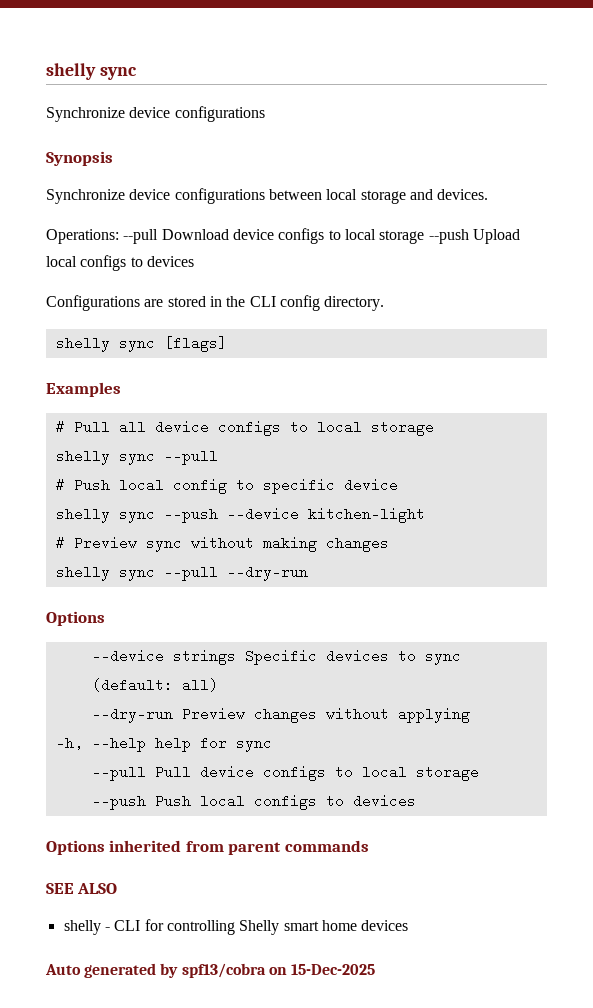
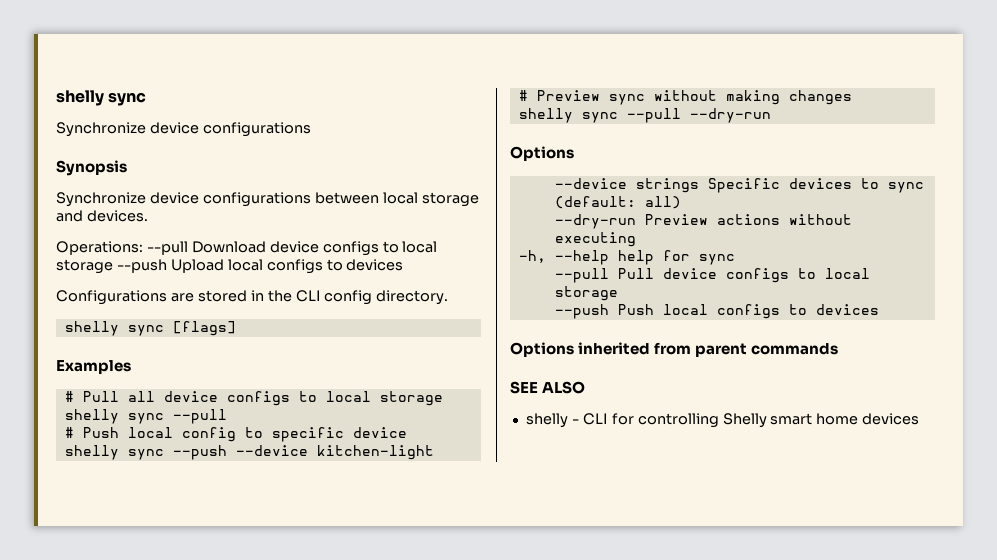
[253,707,470,723] changes without applying -> [716,214,852,225] [554,232,636,247] actions without executing
[45,963,375,978] // Auto generated by spf13/cobra on 15-Dec-2025 -> (920, 419) none

